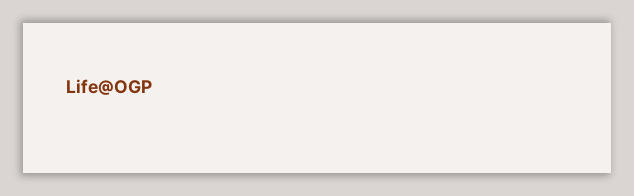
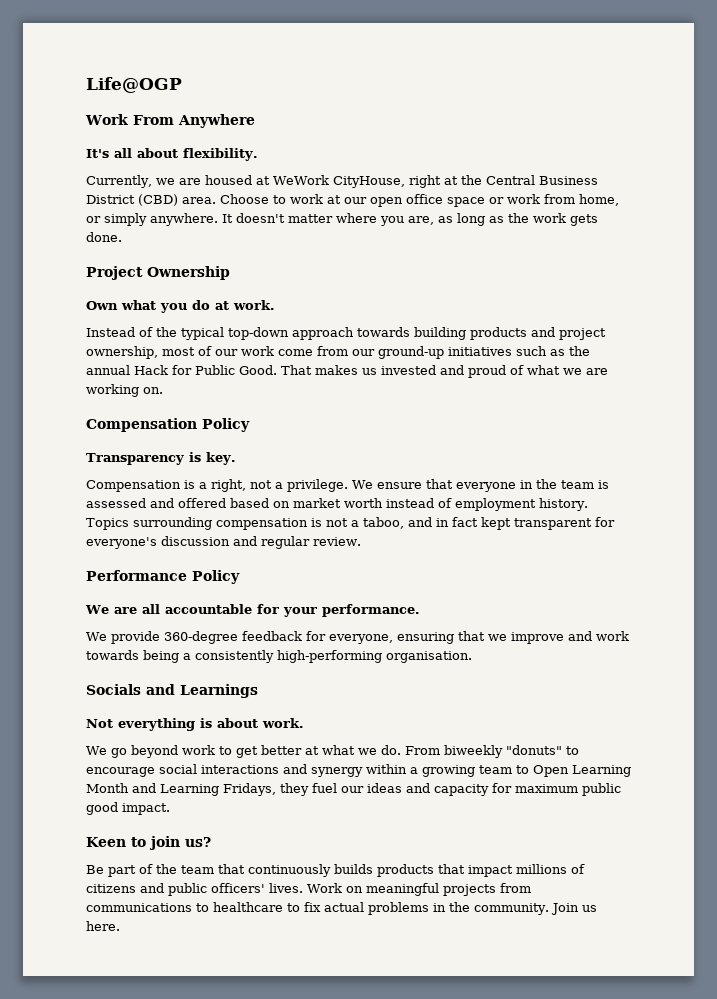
(152, 87) none -> [85,114,255,128] [86,148,258,161] [86,175,598,188] [86,194,619,207] [86,213,598,226] [86,232,122,242] [86,266,230,280] [86,300,275,313] [86,327,606,340] [86,346,590,359] [86,365,608,378] [86,384,163,397] [86,418,250,432] [86,452,236,465] [86,479,609,492] [86,498,588,511] [86,517,615,530] [86,536,361,549] [86,570,240,584] [85,604,420,617] [86,631,629,644] [86,650,472,663] [86,684,258,698] [86,718,304,731] [86,745,579,758] [86,764,631,777] [86,783,621,796] [86,802,170,815] [86,836,211,850] [86,864,585,877] [86,883,531,896] [86,902,597,915] [86,921,120,931] // Work From Anywhere // It's all about flexibility. // Currently, we are housed at WeWork CityHouse, right at the Central Business District (CBD) area. Choose to work at our open office space or work from home, or simply anywhere. It doesn't matter where you are, as long as the work gets done. // Project Ownership // Own what you do at work. // Instead of the typical top-down approach towards building products and project ownership, most of our work come from our ground-up initiatives such as the annual Hack for Public Good. That makes us invested and proud of what we are working on. // Compensation Policy // Transparency is key. // Compensation is a right, not a privilege. We ensure that everyone in the team is assessed and offered based on market worth instead of employment history. Topics surrounding compensation is not a taboo, and in fact kept transparent for everyone's discussion and regular review. // Performance Policy // We are all accountable for your performance. // We provide 360-degree feedback for everyone, ensuring that we improve and work towards being a consistently high-performing organisation. // Socials and Learnings // Not everything is about work. // We go beyond work to get better at what we do. From biweekly "donuts" to encourage social interactions and synergy within a growing team to Open Learning Month and Learning Fridays, they fuel our ideas and capacity for maximum public good impact. // Keen to join us? // Be part of the team that continuously builds products that impact millions of citizens and public officers' lives. Work on meaningful projects from communications to healthcare to fix actual problems in the community. Join us here.

